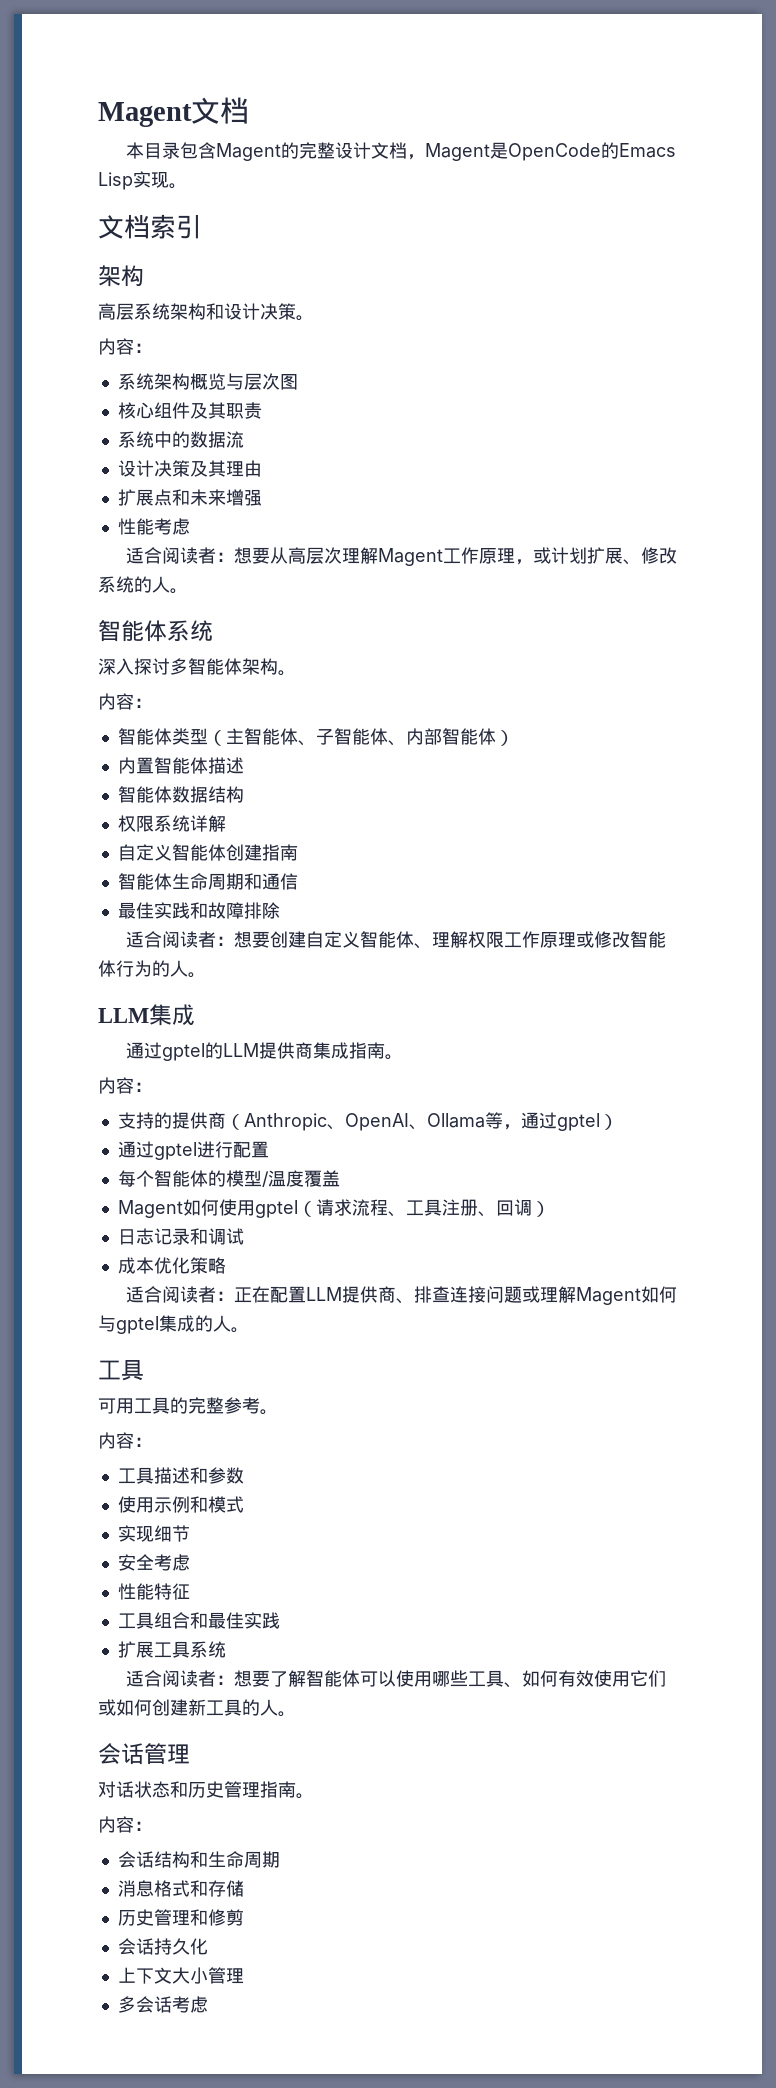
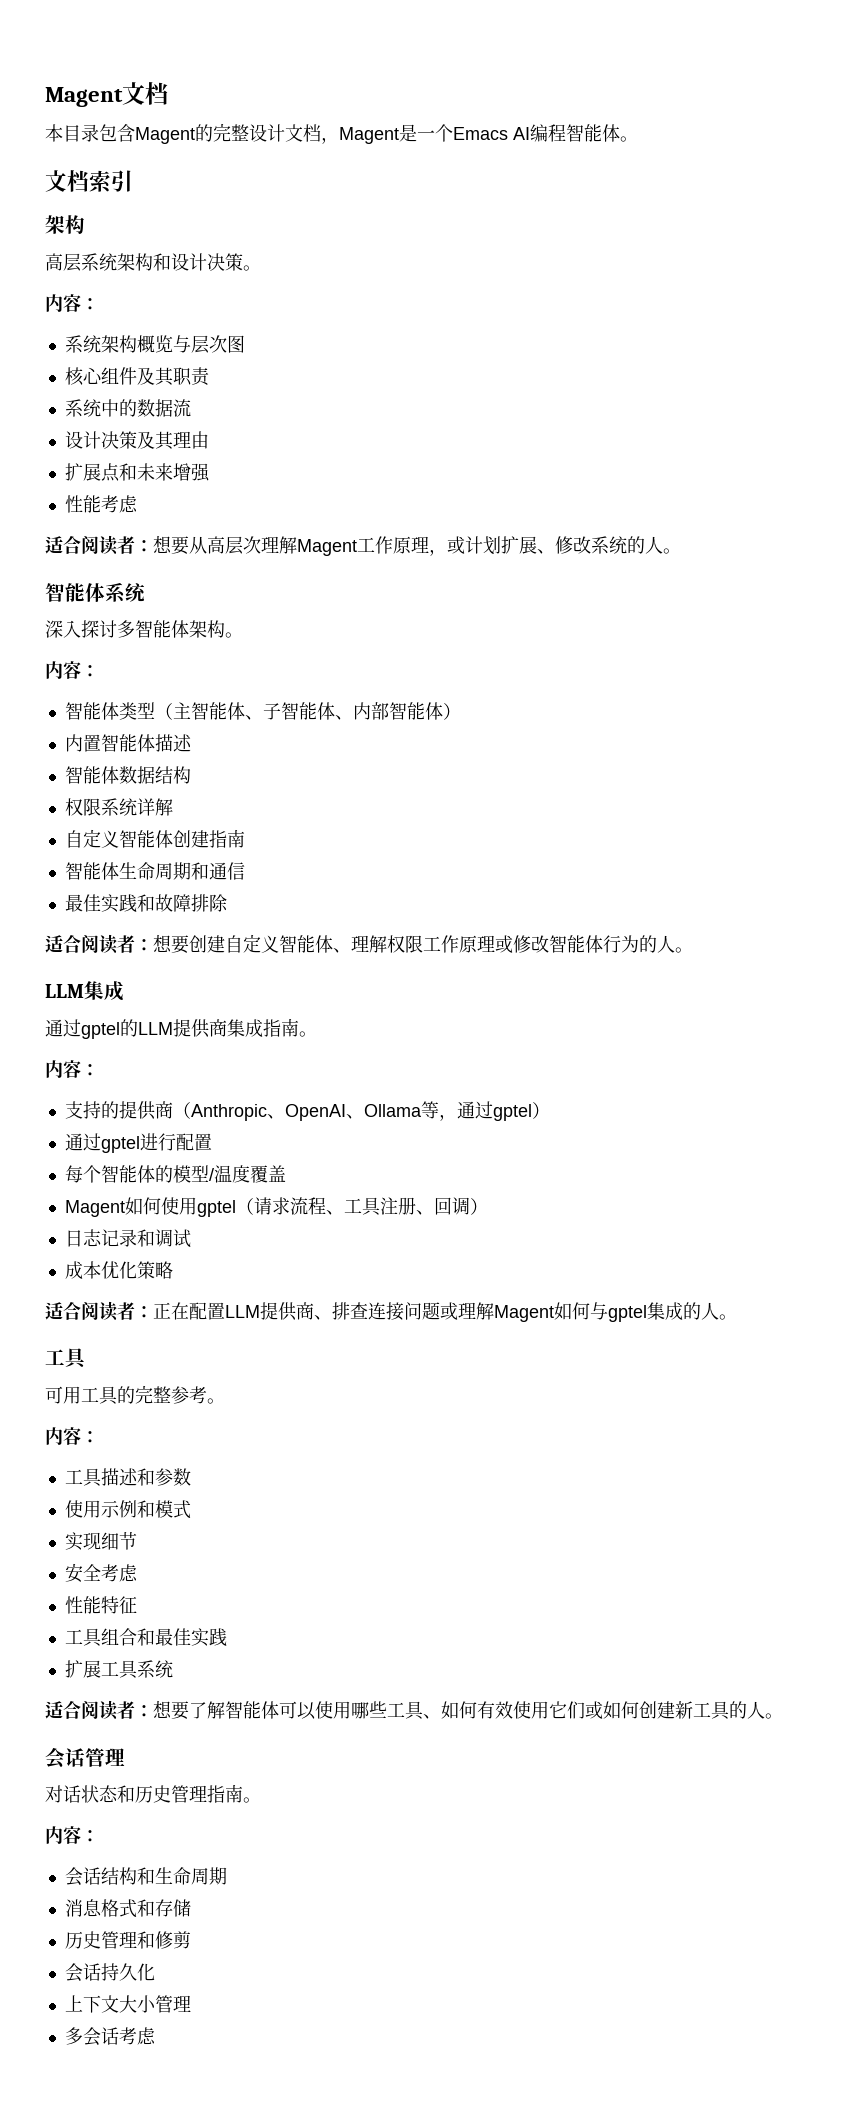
[507,142,676,161] [98,171,169,190] OpenCode的Emacs Lisp实现 -> [417,124,620,142] 一个Emacs AI编程智能体

